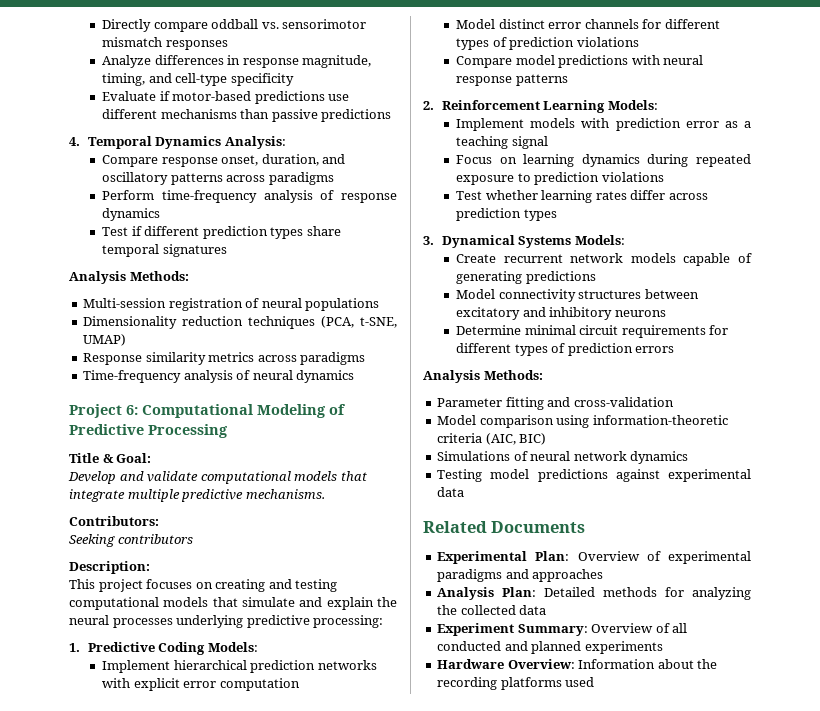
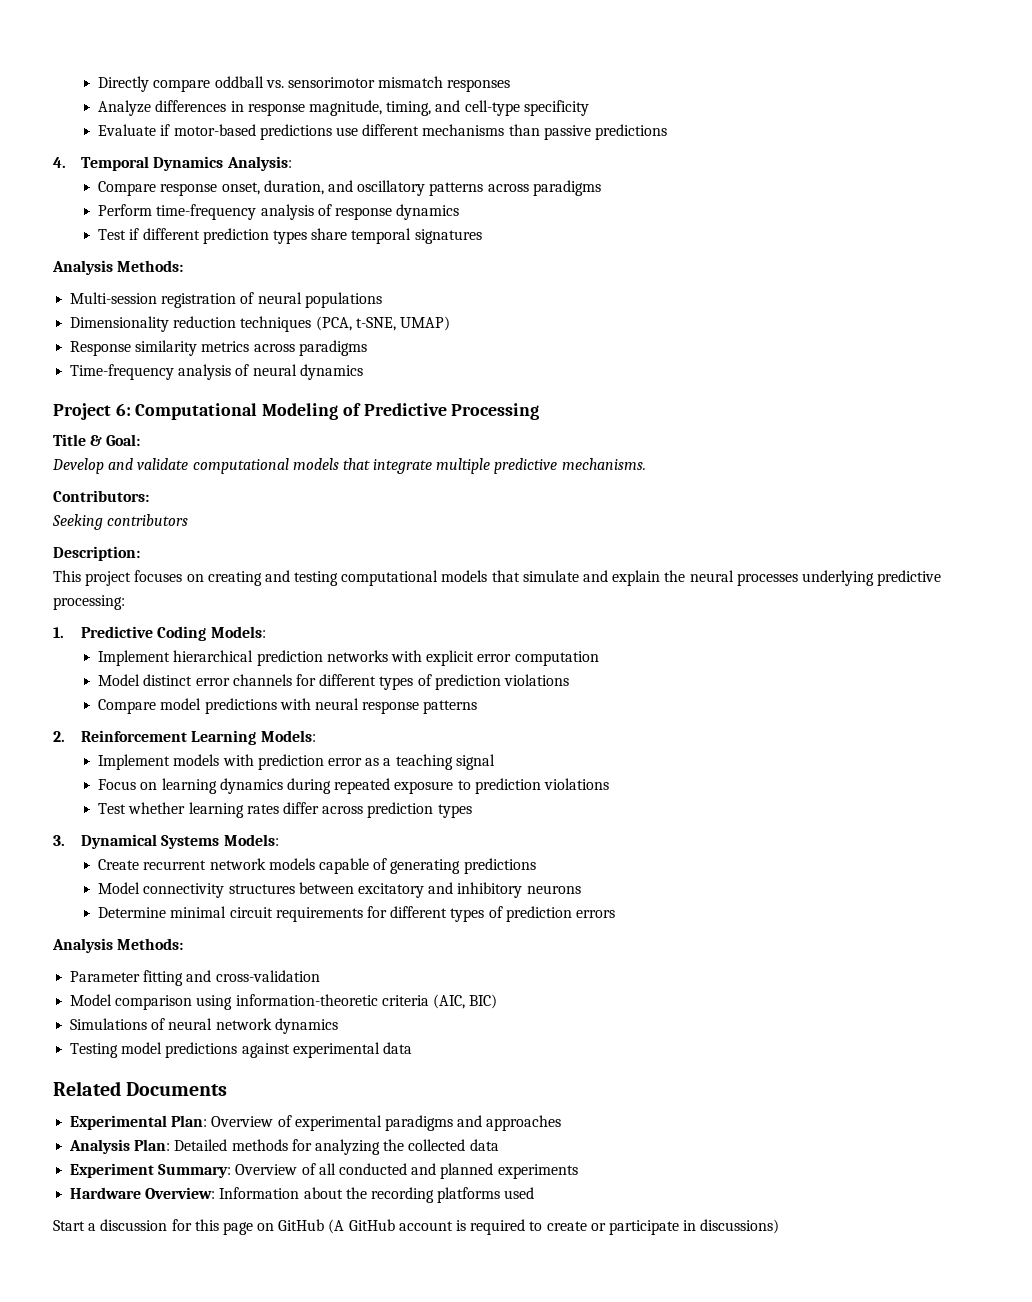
(595, 682) none -> [53,1219,780,1235] // Start a discussion for this page on GitHub (A GitHub account is required to create or participate in discussions)

